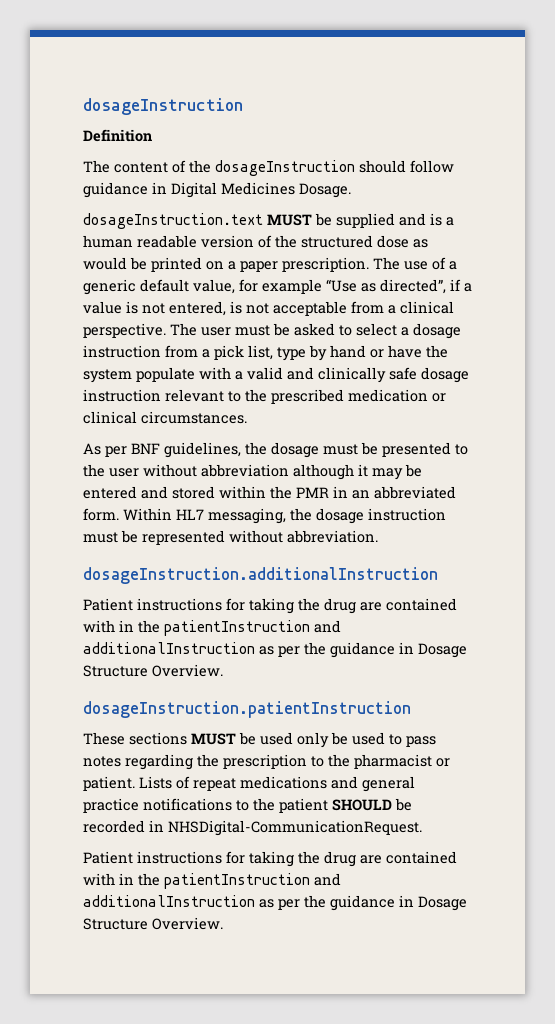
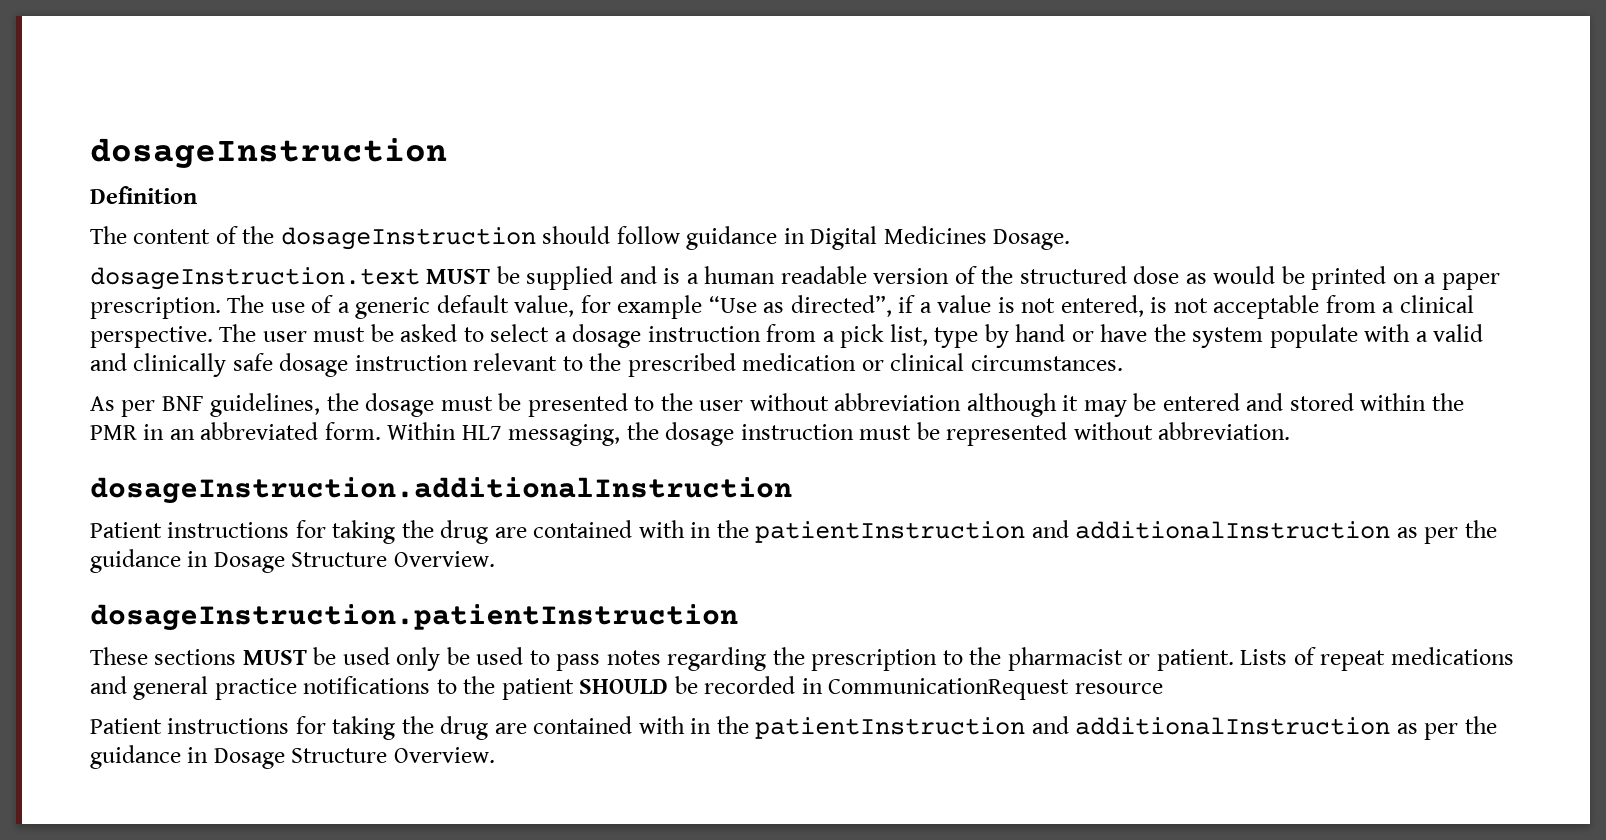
[168,820,422,836] NHSDigital-CommunicationRequest. -> [828,678,1163,700] CommunicationRequest resource

